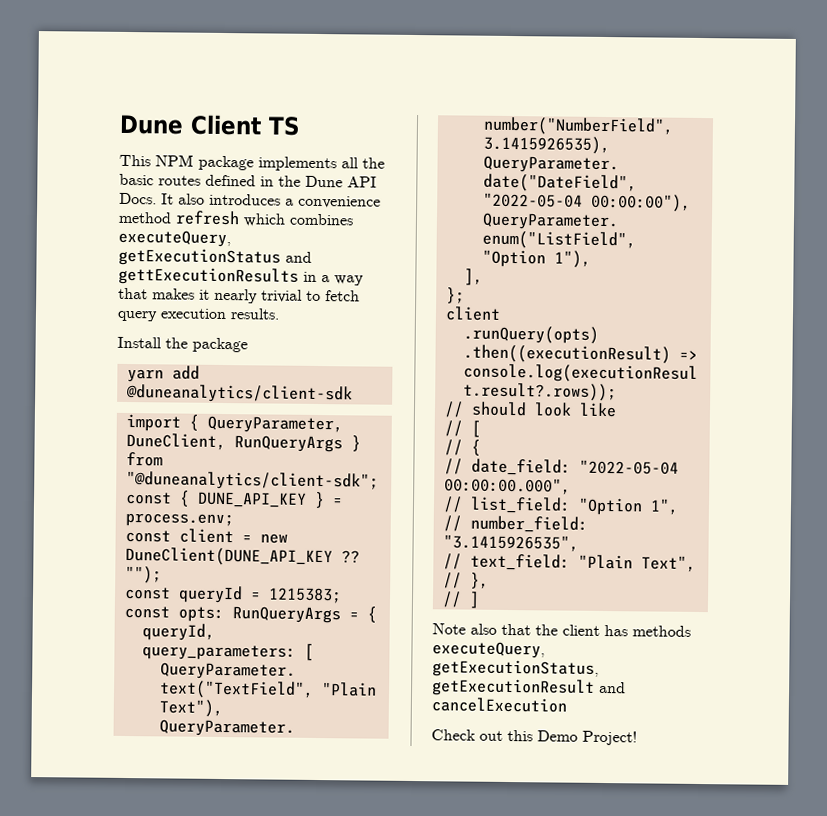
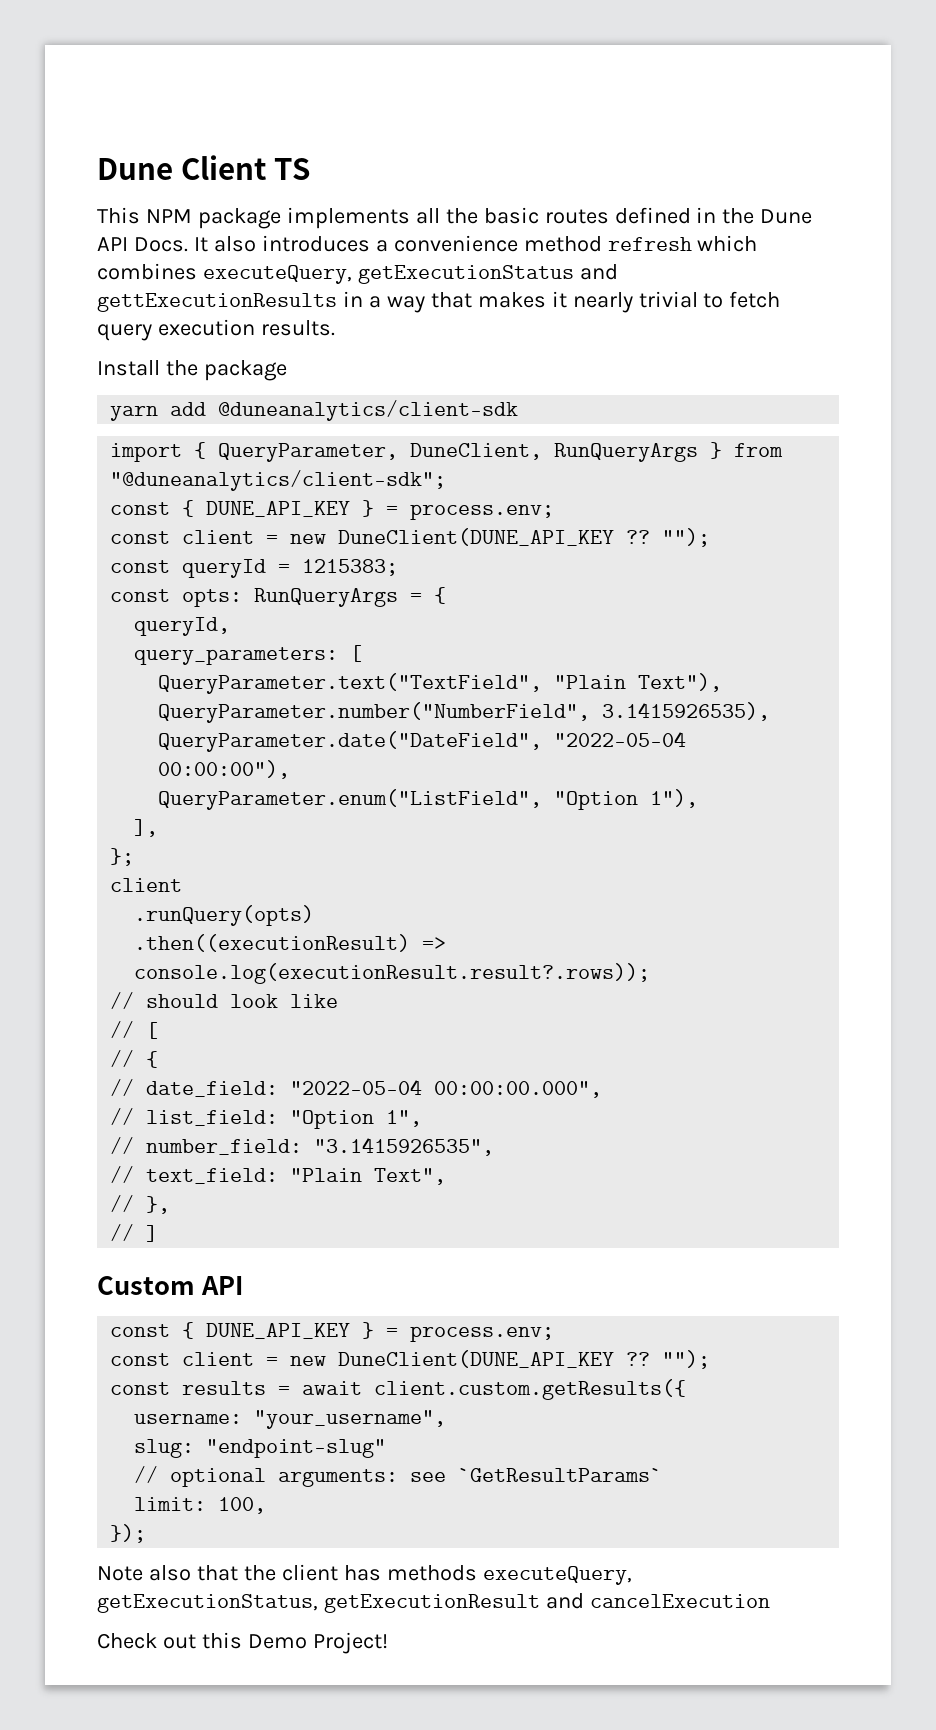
(480, 600) none -> [97,1276,243,1295] [110,1322,555,1342] [110,1350,711,1369] [110,1379,687,1400] [134,1410,447,1429] [134,1439,387,1458] [134,1466,663,1487] [134,1497,267,1514] [110,1524,147,1543] // Custom API // const { DUNE_API_KEY } = process.env; // const client = new DuneClient(DUNE_API_KEY ?? ""); // const results = await client.custom.getResults({ // username: "your_username", // slug: "endpoint-slug" // // optional arguments: see `GetResultParams` // limit: 100, // });

